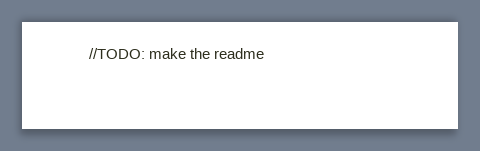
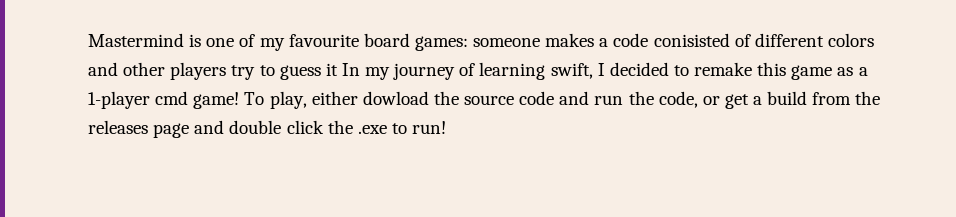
[89,48,265,59] //TODO: make the readme -> [88,33,874,51] [88,62,868,80] [88,91,881,109] [88,120,447,138] Mastermind is one of my favourite board games: someone makes a code conisisted of different colors and other players try to guess it In my journey of learning swift, I decided to remake this game as a 1-player cmd game! To play, either dowload the source code and run the code, or get a build from the releases page and double click the .exe to run!

